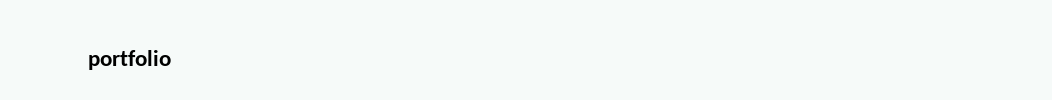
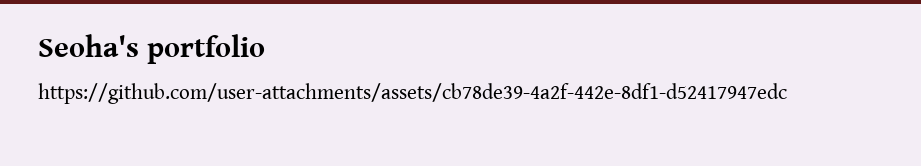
(88, 60) none -> [38,34,139,57] Seoha's
(171, 60) none -> [38,83,787,104] // https://github.com/user-attachments/assets/cb78de39-4a2f-442e-8df1-d52417947edc

